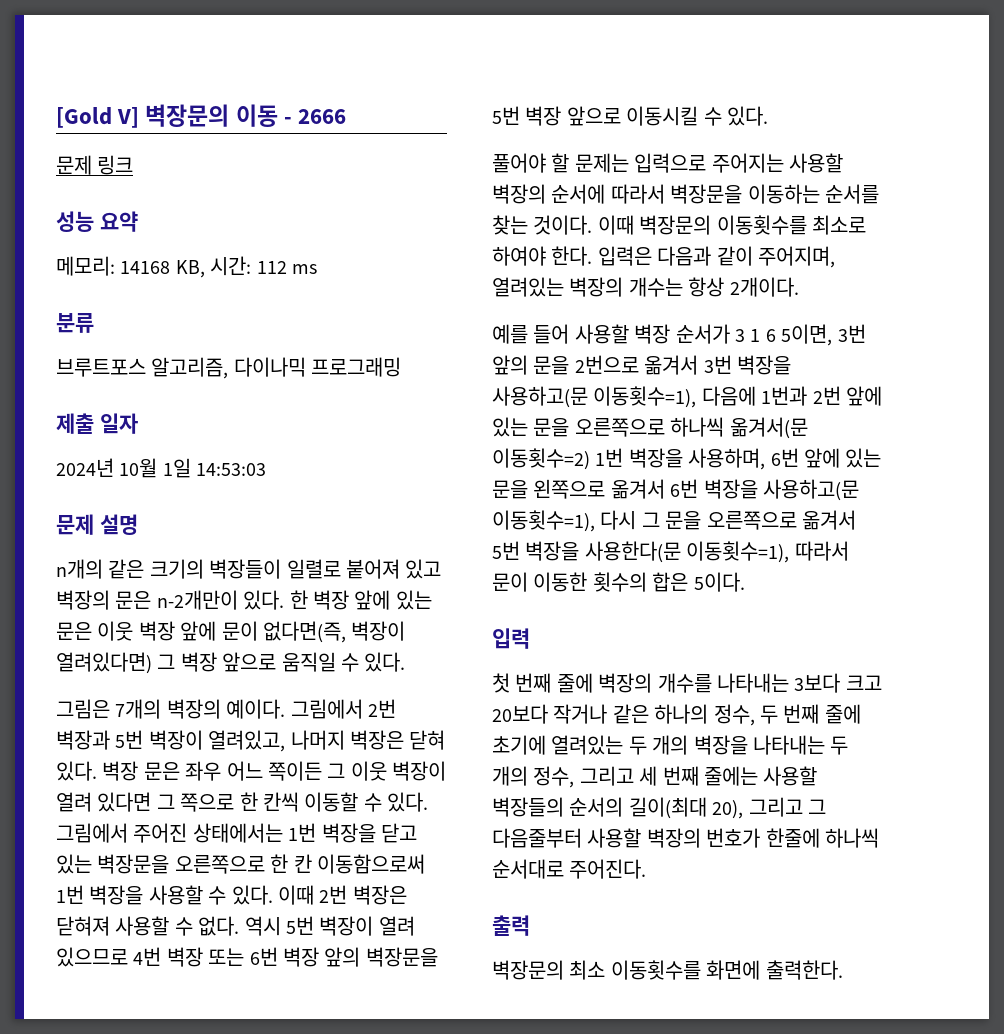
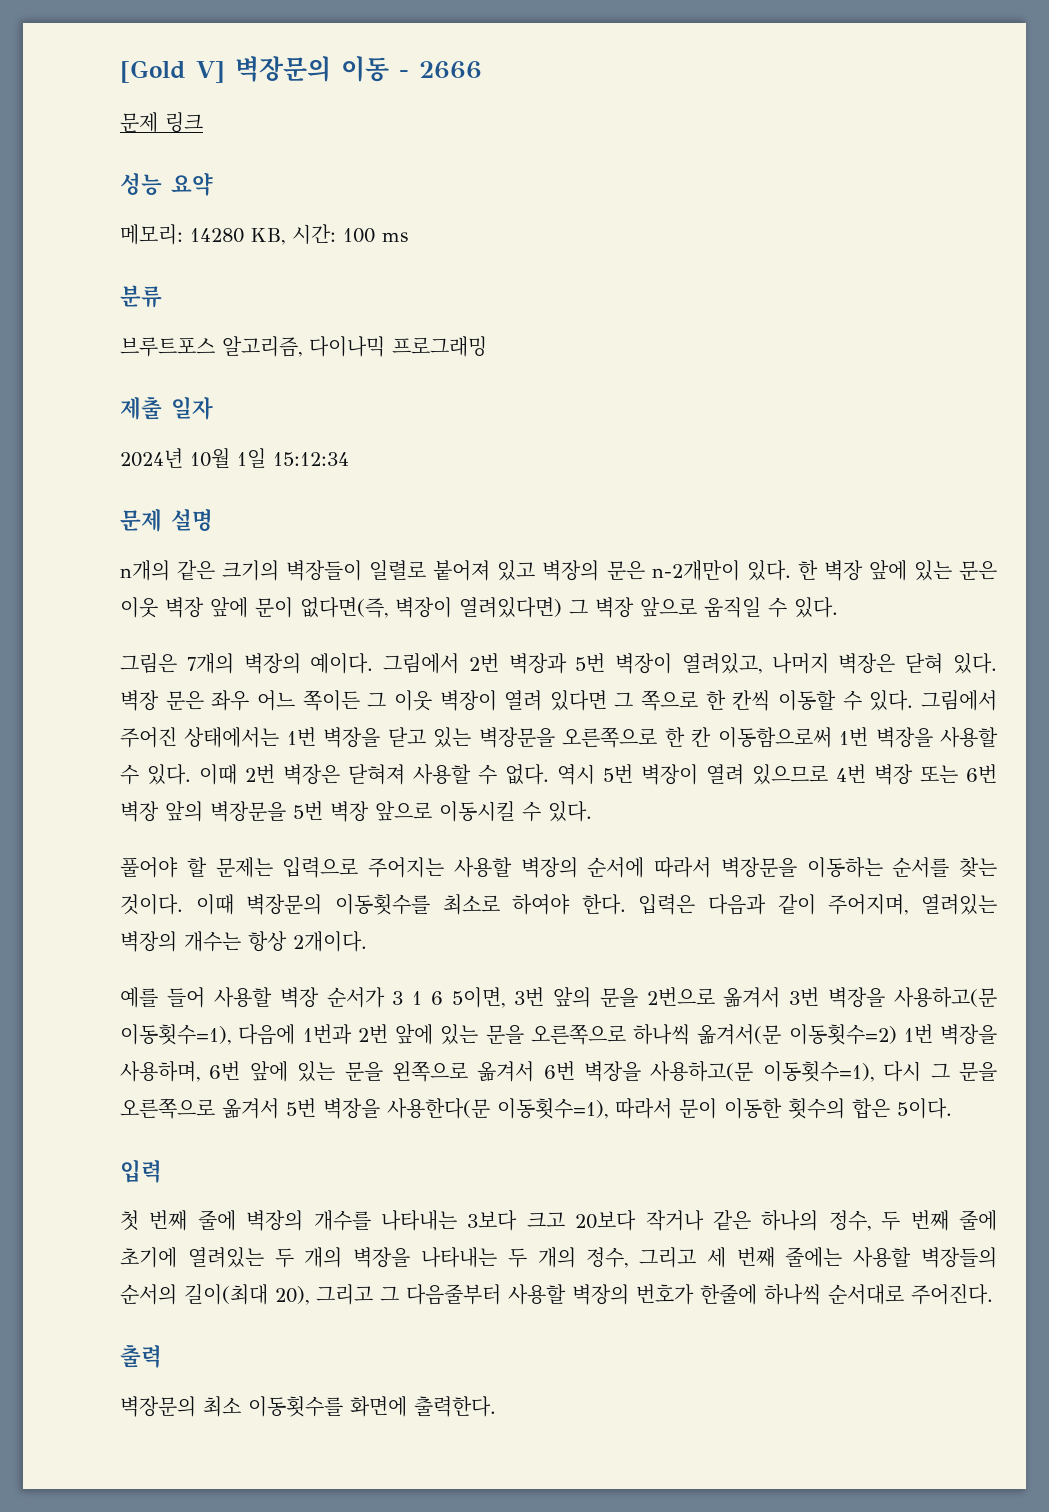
[120,261,171,274] 14168 -> [190,228,244,243] 14280
[256,261,287,274] 112 -> [343,228,375,243] 100
[196,463,267,476] 14:53:03 -> [273,452,349,466] 15:12:34

